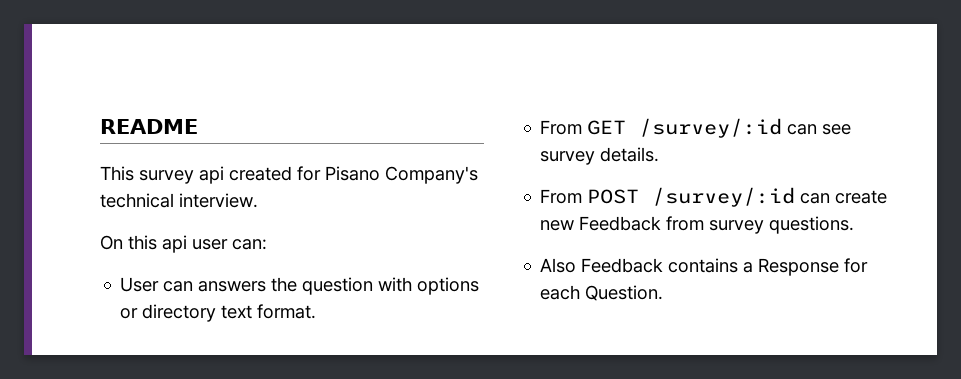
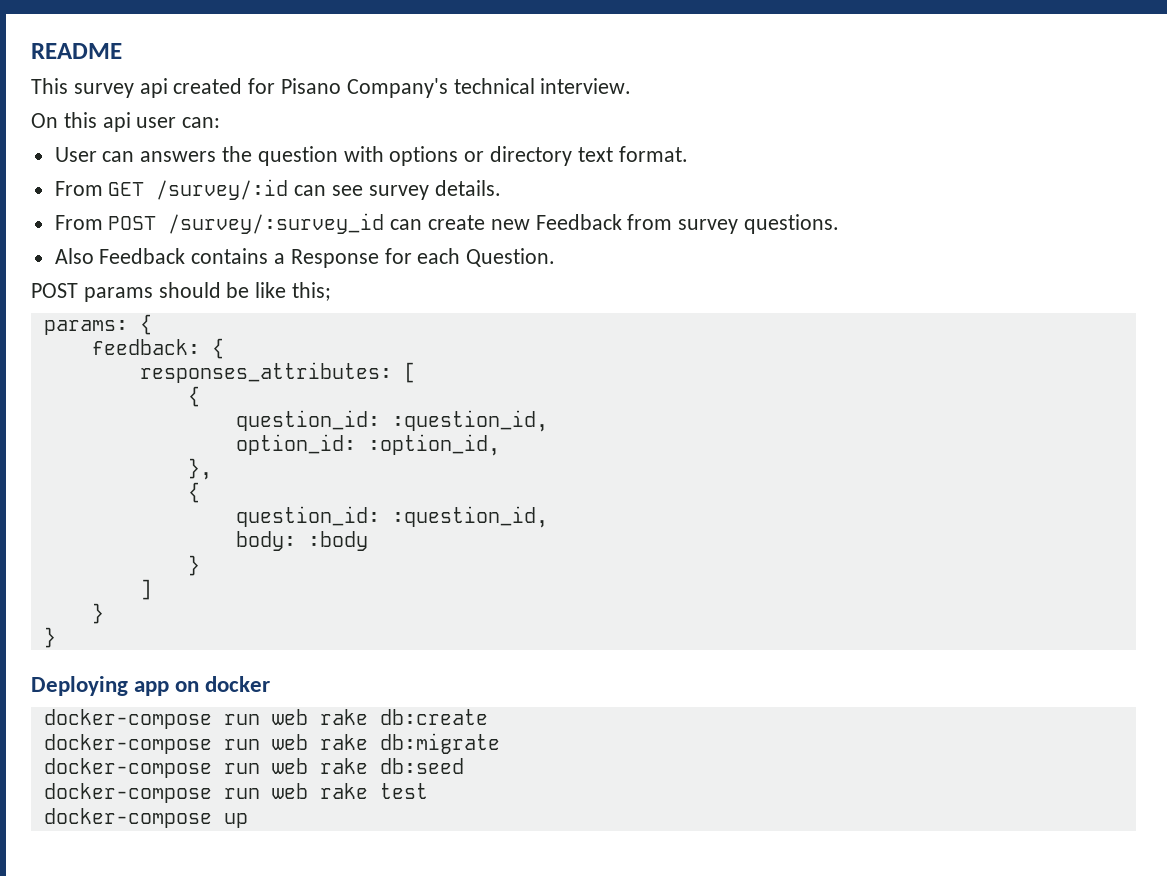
[652,187,796,207] /survey/:id -> [168,213,385,234] /survey/:survey_id
(664, 293) none -> [31,282,332,302] [43,314,152,335] [91,338,224,359] [139,362,416,383] [187,386,200,407] [235,410,548,432] [235,434,500,456] [187,458,212,480] [187,482,200,503] [235,506,548,528] [235,531,368,551] [187,555,200,576] [139,579,152,600] [91,603,104,624] [43,627,56,648] [31,676,271,696] [43,709,488,729] [43,733,500,754] [43,758,464,778] [43,783,428,803] [43,808,248,828] // POST params should be like this; // params: { // feedback: { // responses_attributes: [ // { // question_id: :question_id, // option_id: :option_id, // }, // { // question_id: :question_id, // body: :body // } // ] // } // } // Deploying app on docker // docker-compose run web rake db:create // docker-compose run web rake db:migrate // docker-compose run web rake db:seed // docker-compose run web rake test // docker-compose up

